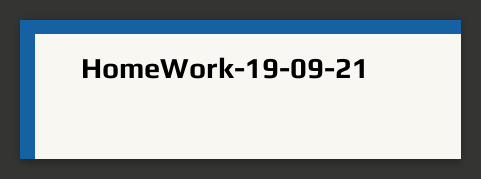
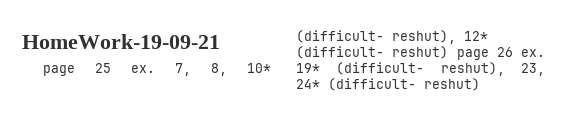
(369, 68) none -> [42,63,271,76] [296,30,488,44] [296,46,545,60] [296,62,545,76] [296,78,480,91] // page 25 ex. 7, 8, 10* (difficult- reshut), 12* (difficult- reshut) page 26 ex. 19* (difficult- reshut), 23, 24* (difficult- reshut)

